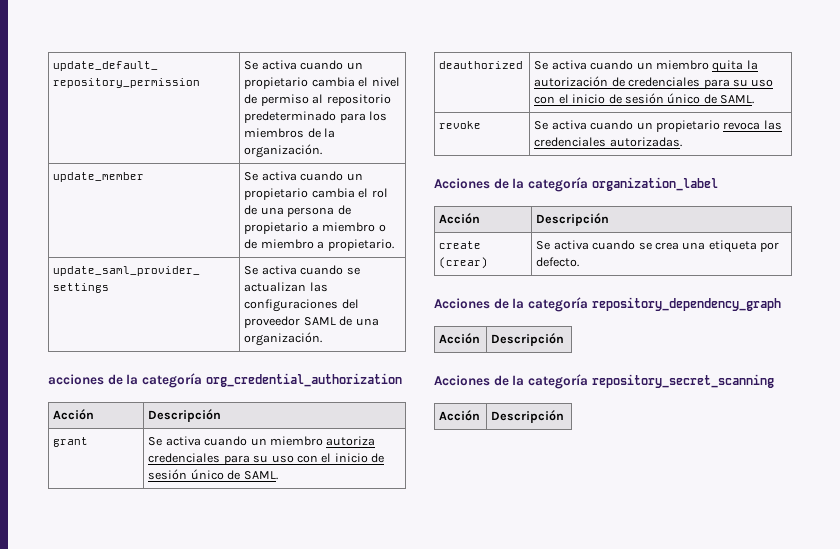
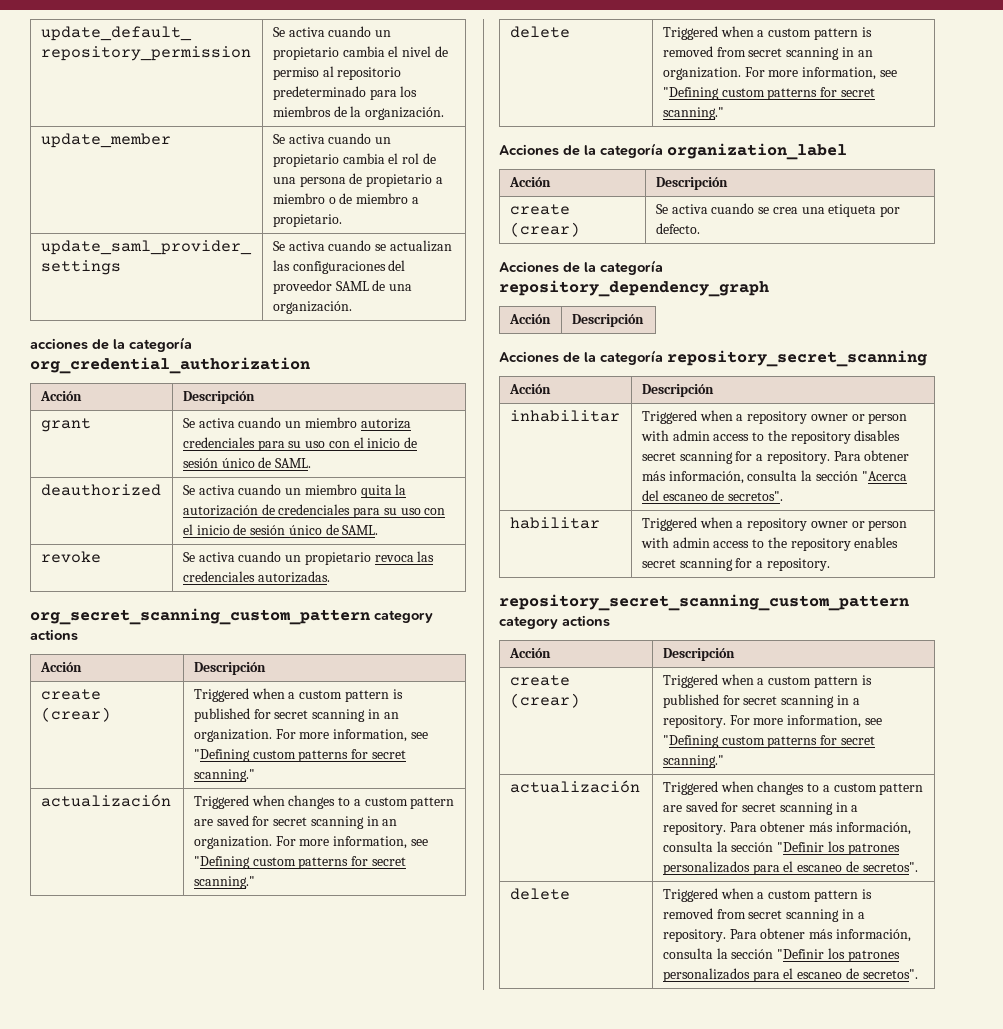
(682, 142) none -> [30,608,433,625] [30,629,78,641] [39,662,82,672] [193,662,266,675] [40,689,101,700] [40,707,111,722] [193,688,403,702] [193,708,399,722] [193,729,428,742] [193,749,406,762] [193,769,255,782] [40,794,171,807] [193,795,455,809] [193,815,398,829] [193,836,428,849] [193,856,406,869] [193,876,255,889] [509,26,570,38] [662,26,872,40] [662,46,873,60] [662,67,897,80] [662,87,875,100] [662,107,724,120] // org_secret_scanning_custom_pattern category actions // Acción | Descripción // create (crear) | Triggered when a custom pattern is published for secret scanning in an organization. For more information, see "Defining custom patterns for secret scanning." // actualización | Triggered when changes to a custom pattern are saved for secret scanning in an organization. For more information, see "Defining custom patterns for secret scanning." // delete | Triggered when a custom pattern is removed from secret scanning in an organization. For more information, see "Defining custom patterns for secret scanning."
(565, 416) none -> [509,410,620,422] [641,410,908,424] [640,430,901,444] [641,450,910,464] [641,470,907,484] [641,490,784,501] [509,517,600,529] [641,517,908,531] [640,537,899,551] [641,558,830,571] [499,594,909,611] [499,615,610,629] [508,648,551,658] [662,648,735,661] [509,675,570,686] [509,693,580,708] [662,674,872,688] [662,694,860,708] [662,715,882,728] [662,735,875,748] [662,755,724,768] [509,780,640,793] [662,781,924,795] [662,801,859,815] [662,821,911,835] [662,841,900,855] [662,861,918,875] [509,888,570,900] [662,888,872,902] [662,908,865,922] [662,928,911,942] [662,948,900,962] [662,968,918,982] // inhabilitar | Triggered when a repository owner or person with admin access to the repository disables secret scanning for a repository. Para obtener más información, consulta la sección "Acerca del escaneo de secretos". // habilitar | Triggered when a repository owner or person with admin access to the repository enables secret scanning for a repository. // repository_secret_scanning_custom_pattern category actions // Acción | Descripción // create (crear) | Triggered when a custom pattern is published for secret scanning in a repository. For more information, see "Defining custom patterns for secret scanning." // actualización | Triggered when changes to a custom pattern are saved for secret scanning in a repository. Para obtener más información, consulta la sección "Definir los patrones personalizados para el escaneo de secretos". // delete | Triggered when a custom pattern is removed from secret scanning in a repository. Para obtener más información, consulta la sección "Definir los patrones personalizados para el escaneo de secretos".

